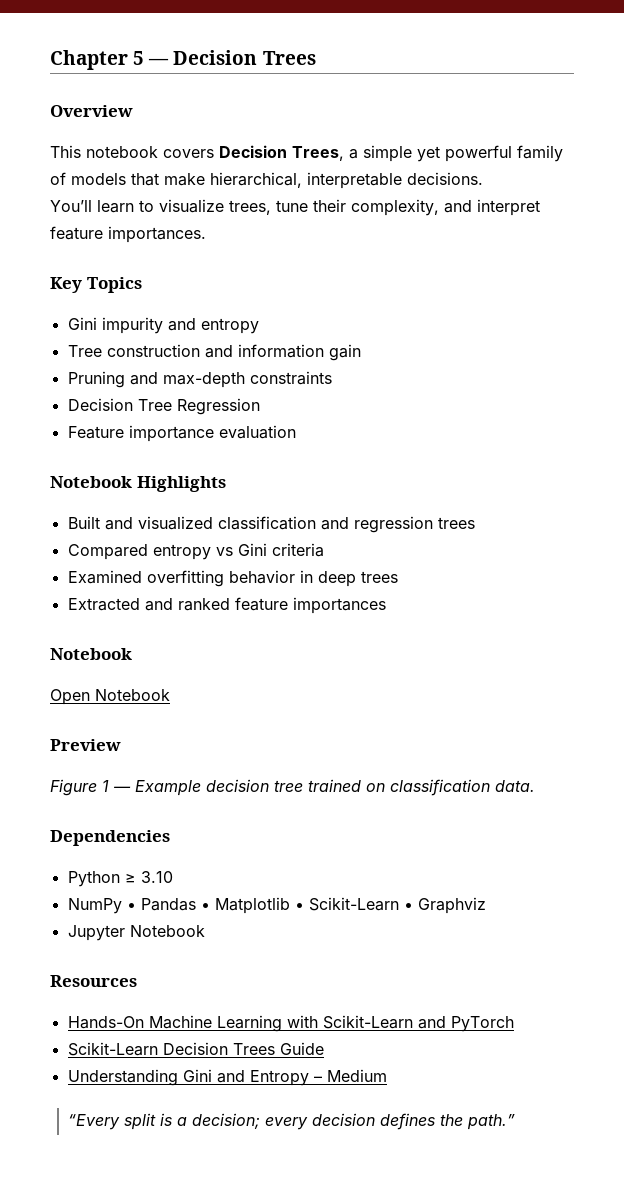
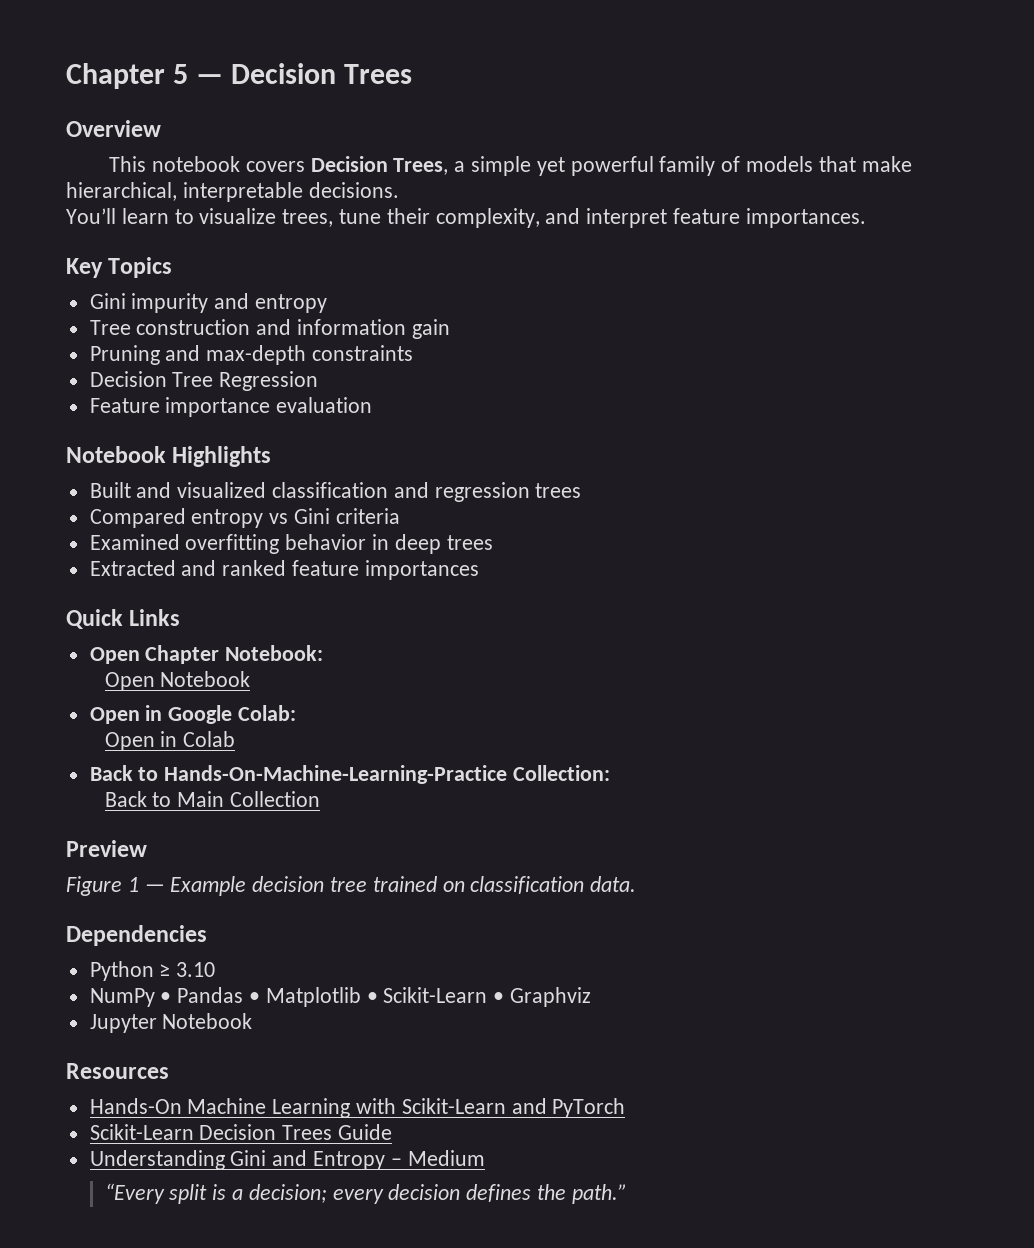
[50,648,132,660] [50,689,170,705] Notebook // Open Notebook -> [66,609,181,629] [89,645,324,664] [104,671,251,691] [89,705,297,724] [104,731,236,751] [89,765,611,784] [104,791,321,807] Quick Links // Open Chapter Notebook: // Open Notebook // Open in Google Colab: // Open in Colab // Back to Hands-On-Machine-Learning-Practice Collection: // Back to Main Collection

